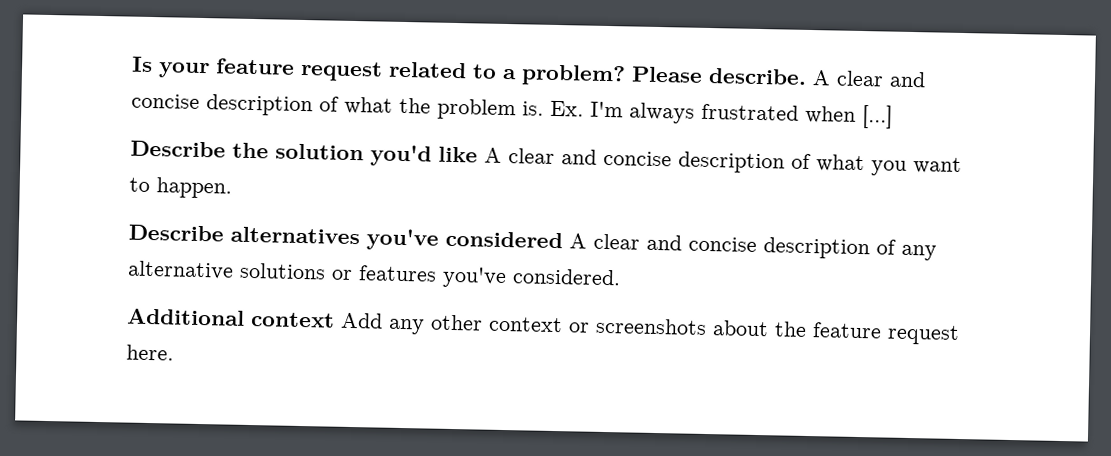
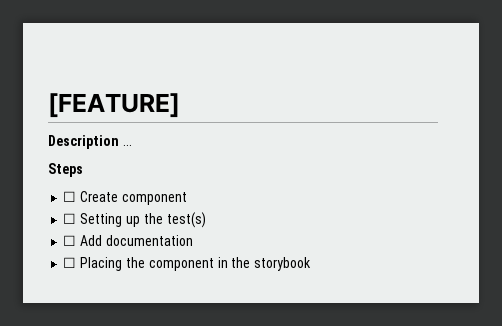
[132,56,926,88] [131,93,893,129] [130,140,962,176] [129,177,232,199] [128,224,937,261] [127,260,621,289] [127,308,960,345] [126,344,174,361] Is your feature request related to a problem? Please describe. A clear and concise description of what the problem is. Ex. I'm always frustrated when [...] // Describe the solution you'd like A clear and concise description of what you want to happen. // Describe alternatives you've considered A clear and concise description of any alternative solutions or features you've considered. // Additional context Add any other context or screenshots about the feature request here. -> [48,93,180,118] [48,135,132,149] [48,163,83,177] [63,191,187,205] [63,212,206,228] [63,235,193,246] [63,257,312,271] [FEATURE] // Description ... // Steps // ☐ Create component // ☐ Setting up the test(s) // ☐ Add documentation // ☐ Placing the component in the storybook

